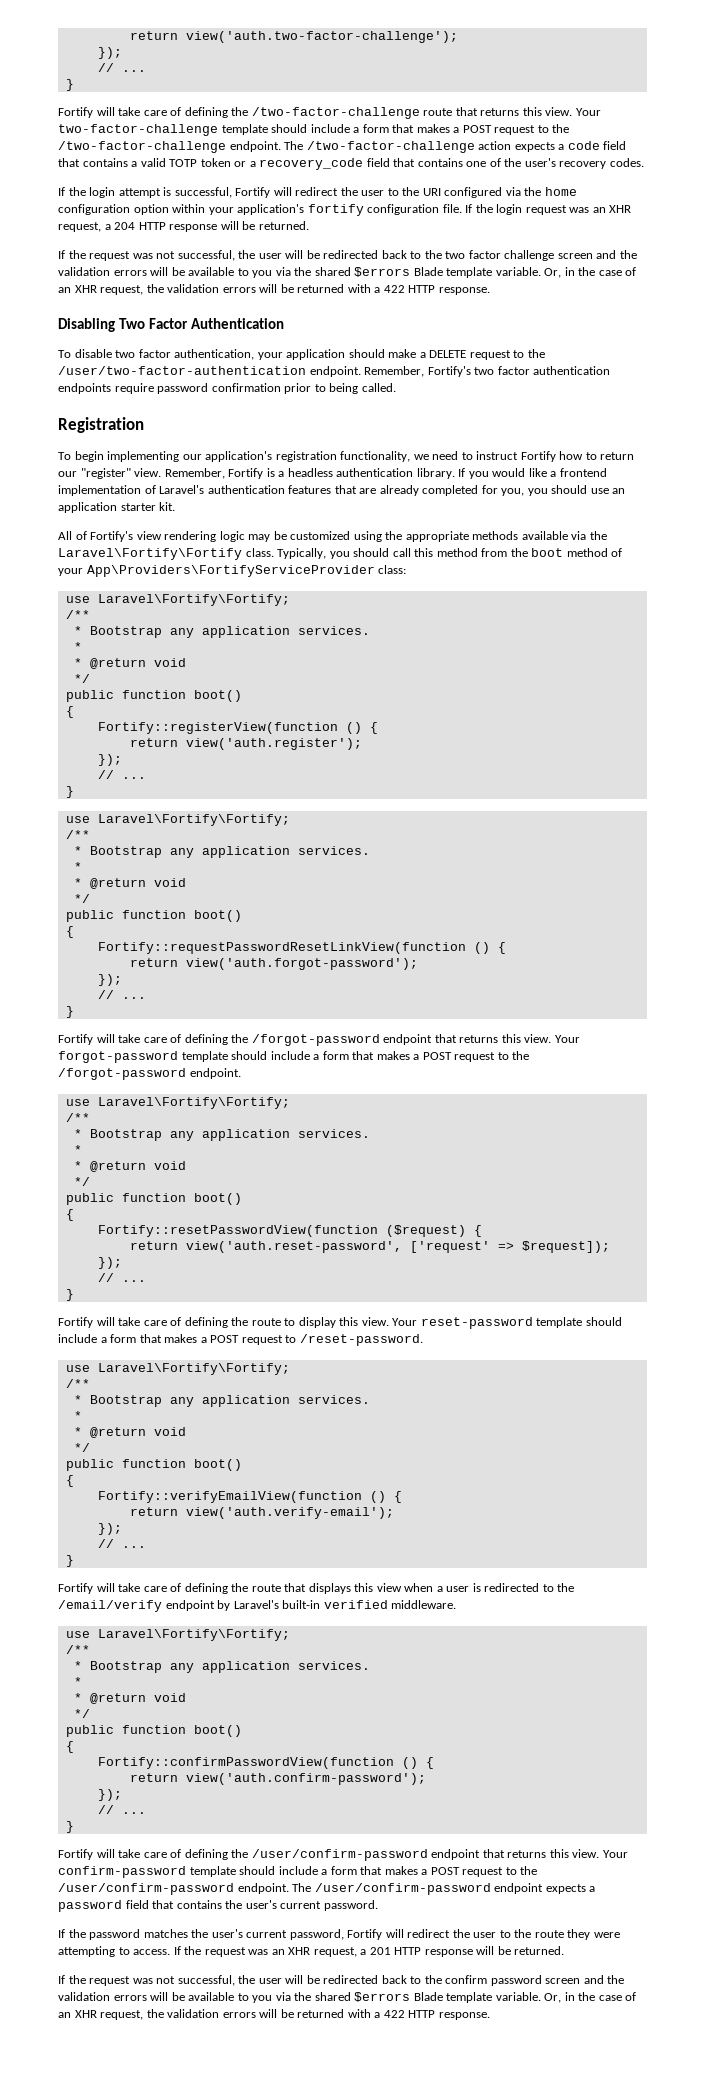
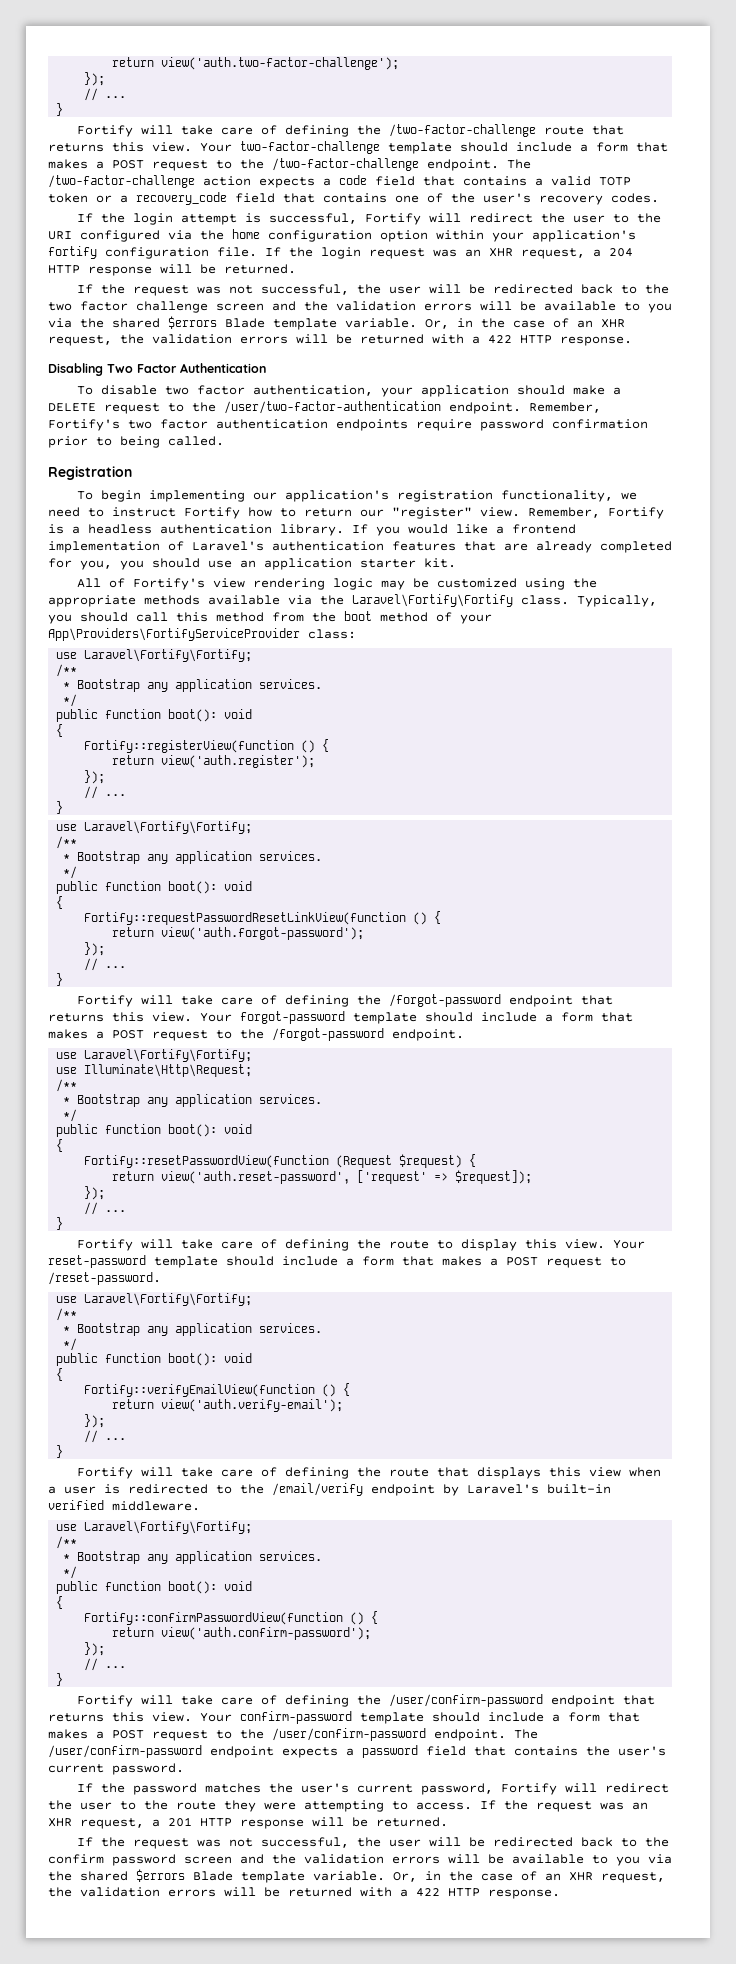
[73,642,82,651] [73,658,186,669] [73,674,90,683] [65,690,242,702] // * // * @return void // */ // public function boot() -> [63,694,78,707] [56,709,253,722] // */ // public function boot(): void
[73,862,82,871] [73,878,186,889] [73,894,90,903] [65,910,242,922] // * // * @return void // */ // public function boot() -> [63,866,78,879] [56,881,253,894] // */ // public function boot(): void
[65,1113,90,1122] [73,1129,370,1141] [73,1145,82,1154] [73,1161,186,1172] [73,1177,90,1186] [65,1193,242,1205] // /** // * Bootstrap any application services. // * // * @return void // */ // public function boot() -> [56,1064,253,1077] [56,1079,78,1092] [63,1094,323,1107] [63,1109,78,1122] [56,1124,253,1137] // use Illuminate\Http\Request; // /** // * Bootstrap any application services. // */ // public function boot(): void
[385,1225,466,1237] ($request) -> [336,1154,463,1168] (Request $request)
[73,1411,82,1420] [73,1427,186,1438] [73,1443,90,1452] [65,1459,242,1471] // * // * @return void // */ // public function boot() -> [63,1338,78,1351] [56,1353,253,1366] // */ // public function boot(): void
[73,1677,82,1686] [73,1693,186,1704] [73,1709,90,1718] [65,1725,242,1737] // * // * @return void // */ // public function boot() -> [63,1566,78,1579] [56,1581,253,1594] // */ // public function boot(): void

